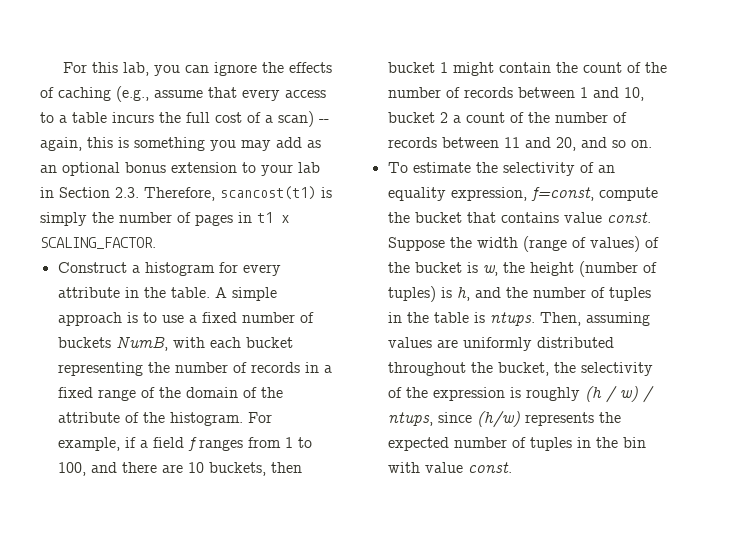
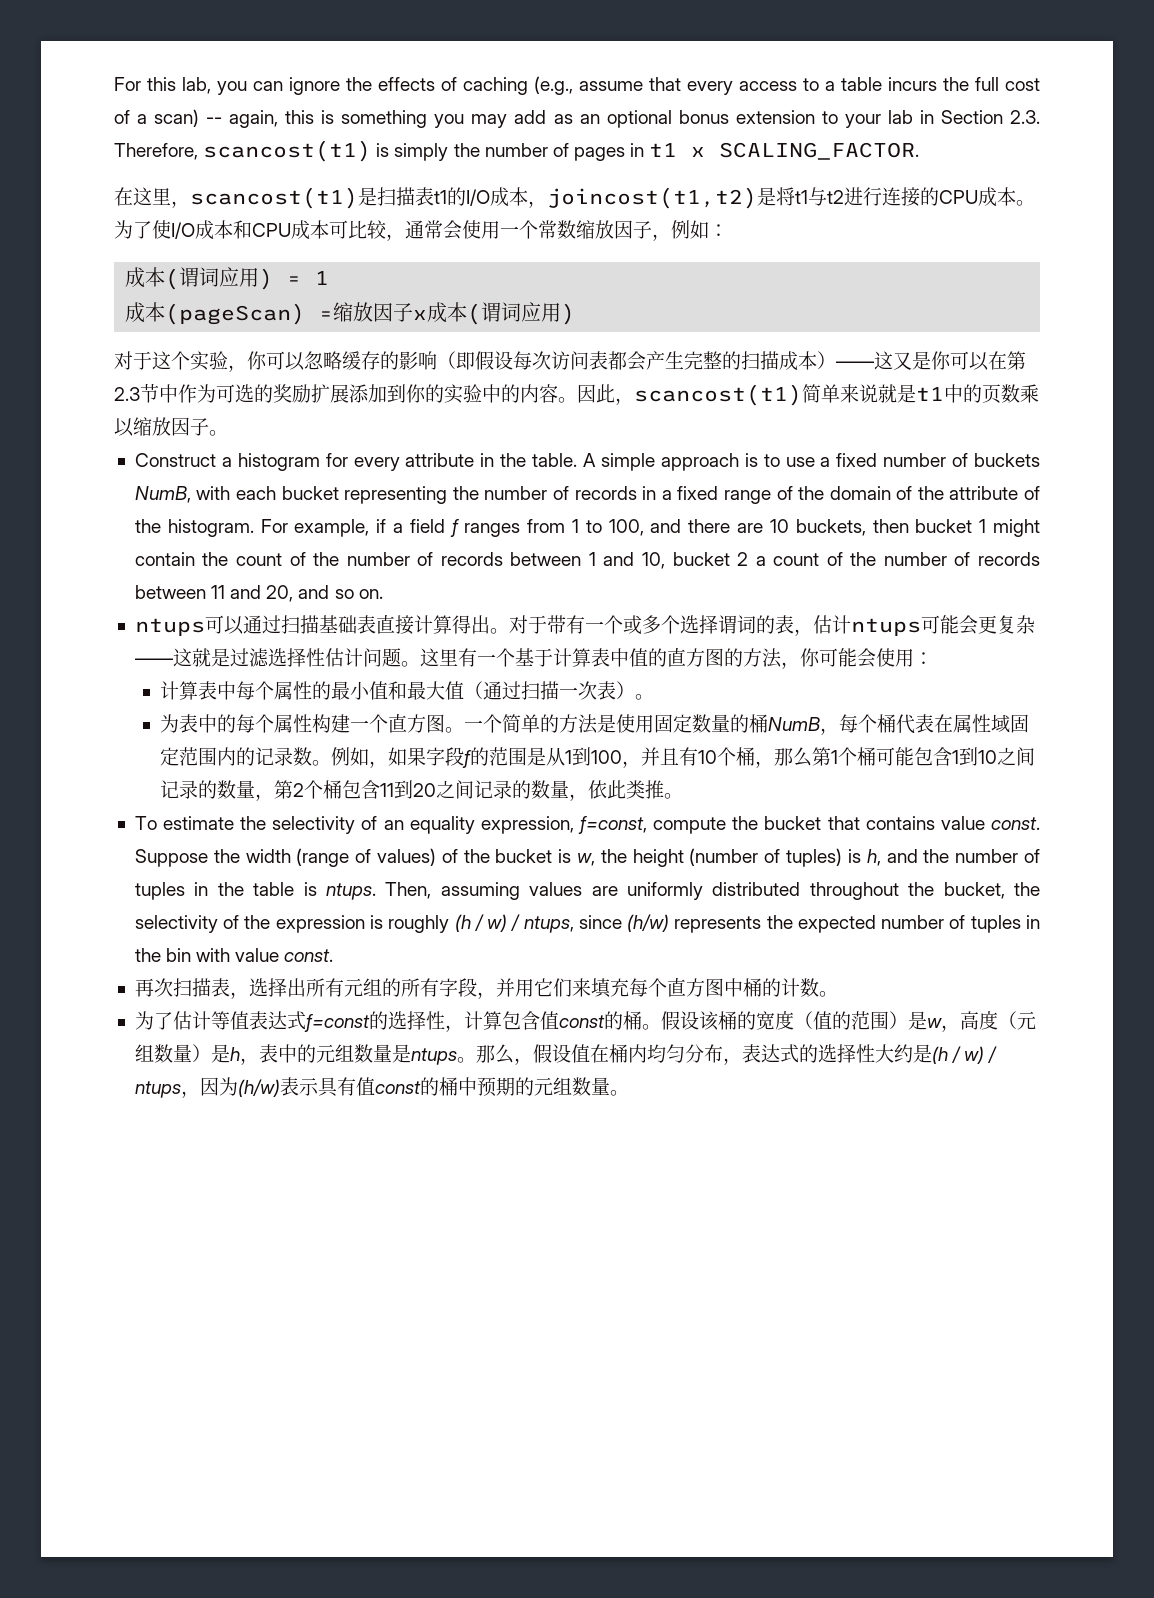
(156, 243) none -> [114,187,1035,209] [114,220,728,241] [125,267,330,290] [125,302,576,325] [114,351,1026,372] [114,383,1039,406] [114,417,228,437] // 在这里，scancost(t1)是扫描表t1的I/O成本，joincost(t1,t2)是将t1与t2进行连接的CPU成本。为了使I/O成本和CPU成本可比较，通常会使用一个常数缩放因子，例如： // 成本(谓词应用) = 1 // 成本(pageScan) =缩放因子x成本(谓词应用) // 对于这个实验，你可以忽略缓存的影响（即假设每次访问表都会产生完整的扫描成本）——这又是你可以在第2.3节中作为可选的奖励扩展添加到你的实验中的内容。因此，scancost(t1)简单来说就是t1中的页数乘以缩放因子。
(652, 144) none -> [134,615,1035,636] [134,648,933,669] [159,681,654,700] [159,714,1029,735] [159,747,1035,768] [159,780,683,801] // ntups可以通过扫描基础表直接计算得出。对于带有一个或多个选择谓词的表，估计ntups可能会更复杂——这就是过滤选择性估计问题。这里有一个基于计算表中值的直方图的方法，你可能会使用： // 计算表中每个属性的最小值和最大值（通过扫描一次表）。 // 为表中的每个属性构建一个直方图。一个简单的方法是使用固定数量的桶NumB，每个桶代表在属性域固定范围内的记录数。例如，如果字段f的范围是从1到100，并且有10个桶，那么第1个桶可能包含1到10之间记录的数量，第2个桶包含11到20之间记录的数量，依此类推。
(512, 467) none -> [134,978,838,999] [134,1011,1036,1032] [134,1044,998,1065] [134,1077,629,1098] // 再次扫描表，选择出所有元组的所有字段，并用它们来填充每个直方图中桶的计数。 // 为了估计等值表达式f=const的选择性，计算包含值const的桶。假设该桶的宽度（值的范围）是w，高度（元组数量）是h，表中的元组数量是ntups。那么，假设值在桶内均匀分布，表达式的选择性大约是(h / w) / ntups，因为(h/w)表示具有值const的桶中预期的元组数量。

